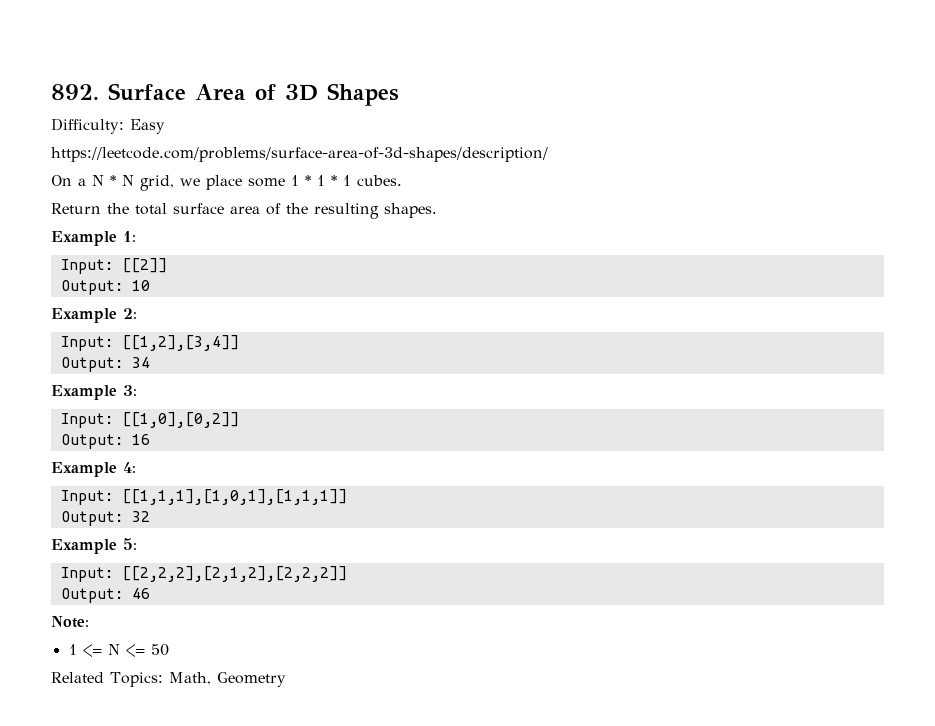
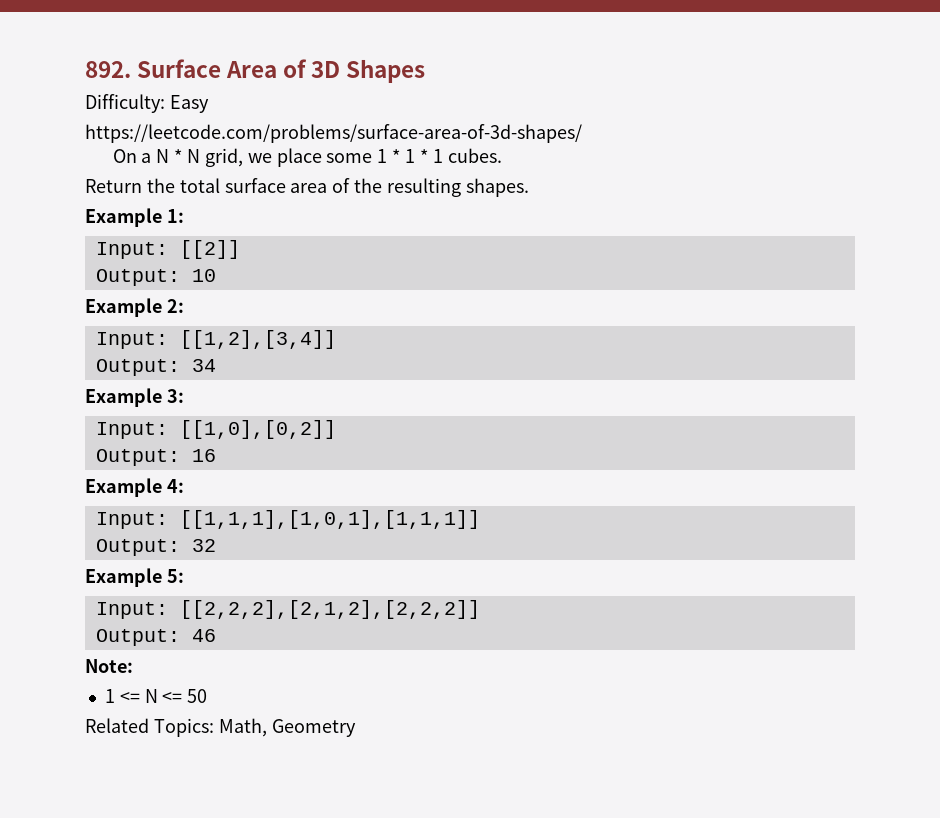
[51,147,548,162] https://leetcode.com/problems/surface-area-of-3d-shapes/description/ -> [85,124,582,143] https://leetcode.com/problems/surface-area-of-3d-shapes/

